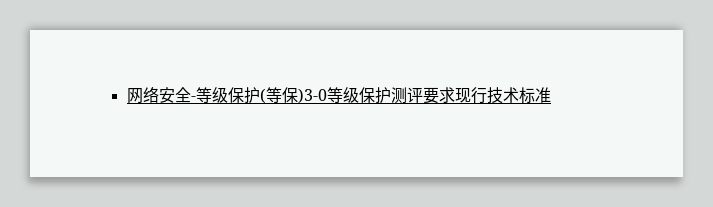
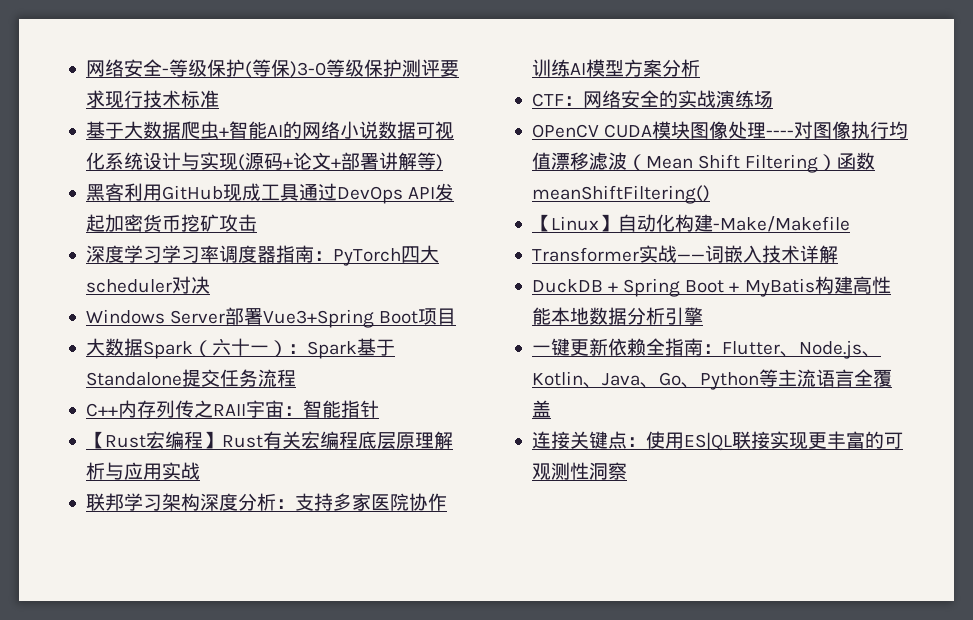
(551, 95) none -> [85,121,454,139] [85,152,443,171] [85,183,455,204] [85,214,257,232] [85,245,439,266] [85,276,210,294] [85,307,457,328] [85,338,395,359] [85,369,296,387] [85,400,379,418] [85,431,453,449] [85,462,200,480] [85,493,447,511] [531,59,700,77] [531,90,773,108] [531,121,909,139] [531,152,876,173] [531,185,710,204] [531,214,850,232] [531,245,838,263] [531,276,891,297] [531,307,703,325] [531,338,881,359] [531,369,892,390] [531,400,551,418] [531,431,903,451] [531,462,627,480] // 基于大数据爬虫+智能AI的网络小说数据可视化系统设计与实现(源码+论文+部署讲解等) // 黑客利用GitHub现成工具通过DevOps API发起加密货币挖矿攻击 // 深度学习学习率调度器指南：PyTorch四大scheduler对决 // Windows Server部署Vue3+Spring Boot项目 // 大数据Spark（六十一）：Spark基于Standalone提交任务流程 // C++内存列传之RAII宇宙：智能指针 // 【Rust宏编程】Rust有关宏编程底层原理解析与应用实战 // 联邦学习架构深度分析：支持多家医院协作训练AI模型方案分析 // CTF：网络安全的实战演练场 // OPenCV CUDA模块图像处理----对图像执行均值漂移滤波（Mean Shift Filtering）函数meanShiftFiltering() // 【Linux】自动化构建-Make/Makefile // Transformer实战——词嵌入技术详解 // DuckDB + Spring Boot + MyBatis构建高性能本地数据分析引擎 // 一键更新依赖全指南：Flutter、Node.js、Kotlin、Java、Go、Python等主流语言全覆盖 // 连接关键点：使用ES|QL联接实现更丰富的可观测性洞察

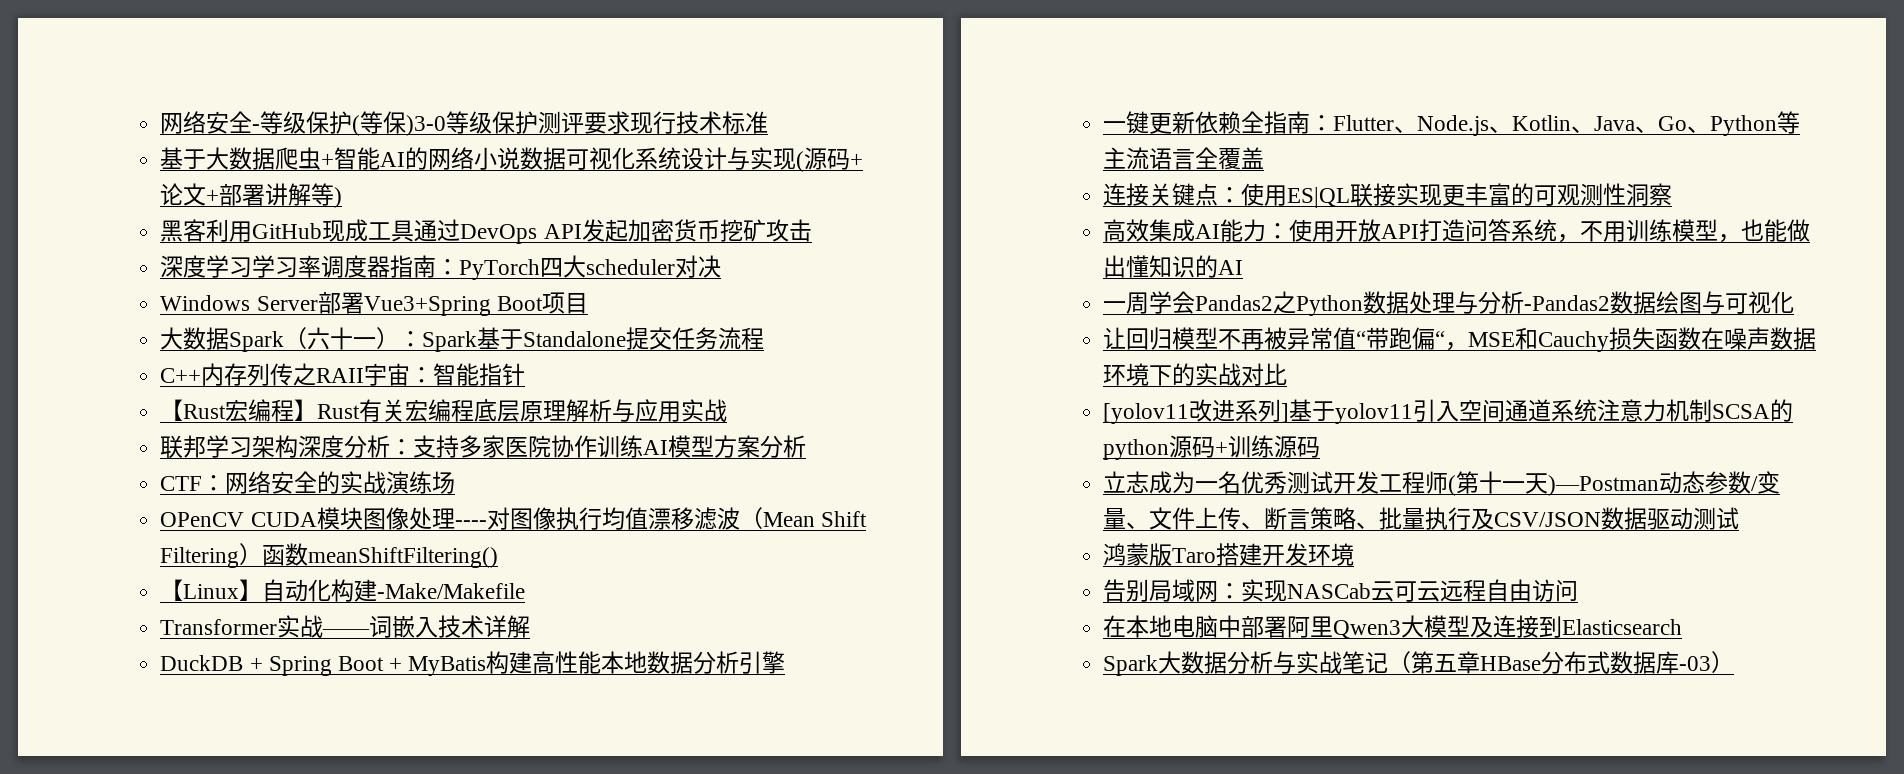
(627, 471) none -> [1103,219,1811,243] [1103,255,1244,278] [1103,291,1795,316] [1103,327,1817,352] [1103,363,1288,386] [1103,399,1794,424] [1103,435,1321,460] [1103,471,1781,496] [1103,507,1740,530] [1103,543,1355,566] [1103,579,1579,602] [1103,615,1683,639] [1103,651,1735,676] // 高效集成AI能力：使用开放API打造问答系统，不用训练模型，也能做出懂知识的AI // 一周学会Pandas2之Python数据处理与分析-Pandas2数据绘图与可视化 // 让回归模型不再被异常值“带跑偏“，MSE和Cauchy损失函数在噪声数据环境下的实战对比 // [yolov11改进系列]基于yolov11引入空间通道系统注意力机制SCSA的python源码+训练源码 // 立志成为一名优秀测试开发工程师(第十一天)—Postman动态参数/变量、文件上传、断言策略、批量执行及CSV/JSON数据驱动测试 // 鸿蒙版Taro搭建开发环境 // 告别局域网：实现NASCab云可云远程自由访问 // 在本地电脑中部署阿里Qwen3大模型及连接到Elasticsearch // Spark大数据分析与实战笔记（第五章HBase分布式数据库-03）

